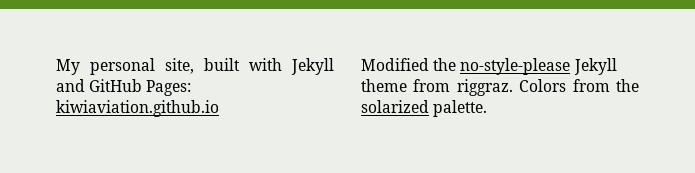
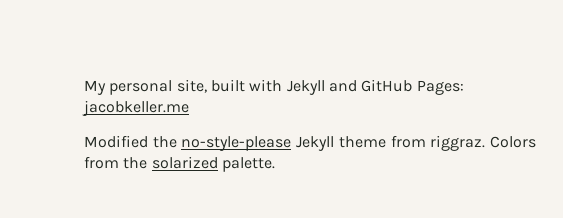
[56,100,219,117] kiwiaviation.github.io -> [82,100,189,116] jacobkeller.me

